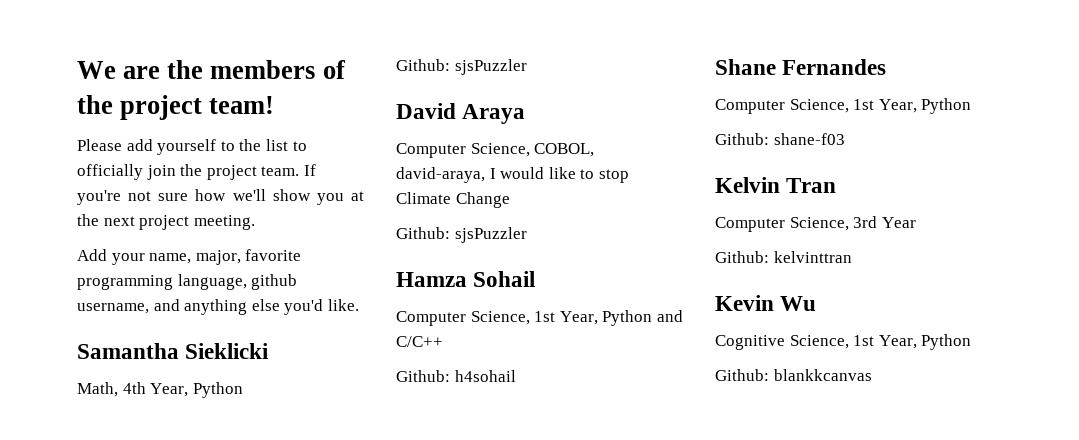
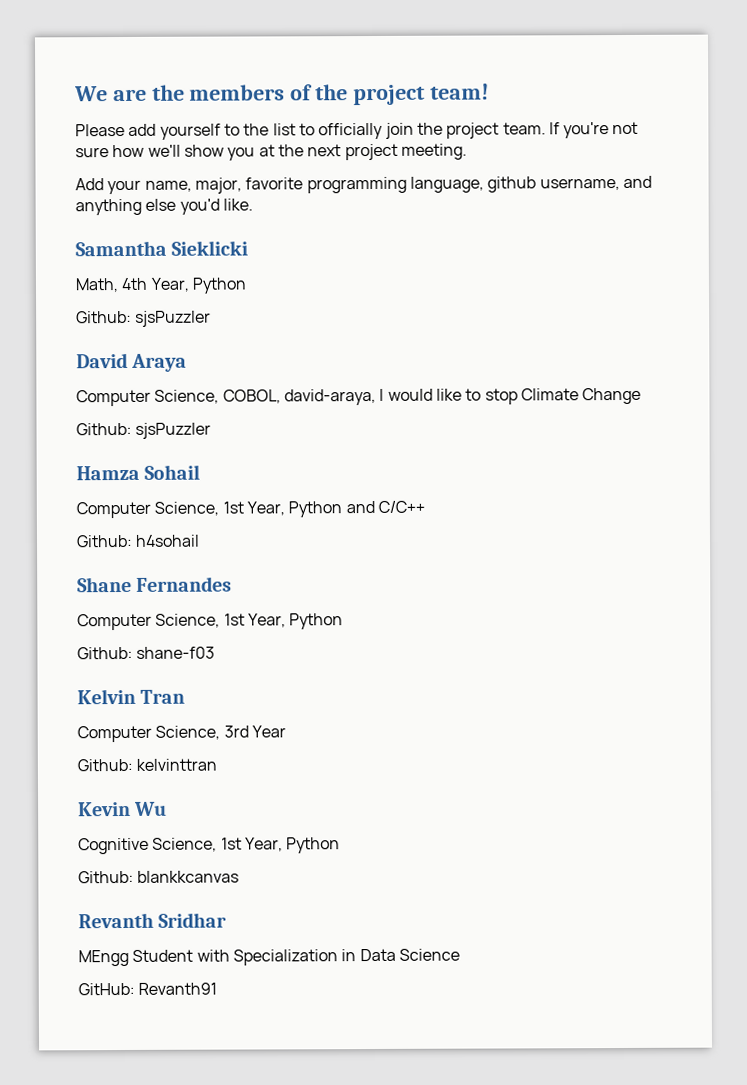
(872, 375) none -> [78,912,228,929] [78,948,460,967] [78,982,218,996] // Revanth Sridhar // MEngg Student with Specialization in Data Science // GitHub: Revanth91

